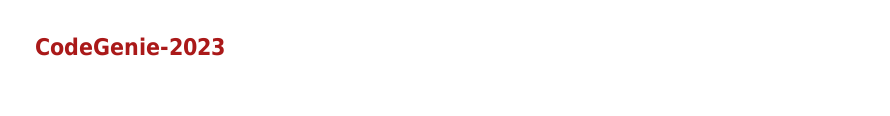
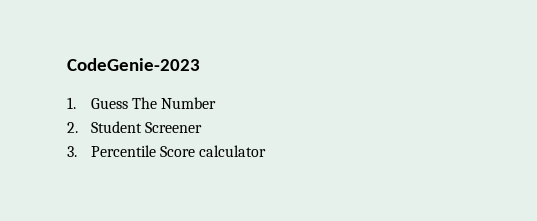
(225, 46) none -> [67,97,217,109] [67,121,203,133] [67,145,267,157] // 1. Guess The Number // 2. Student Screener // 3. Percentile Score calculator

